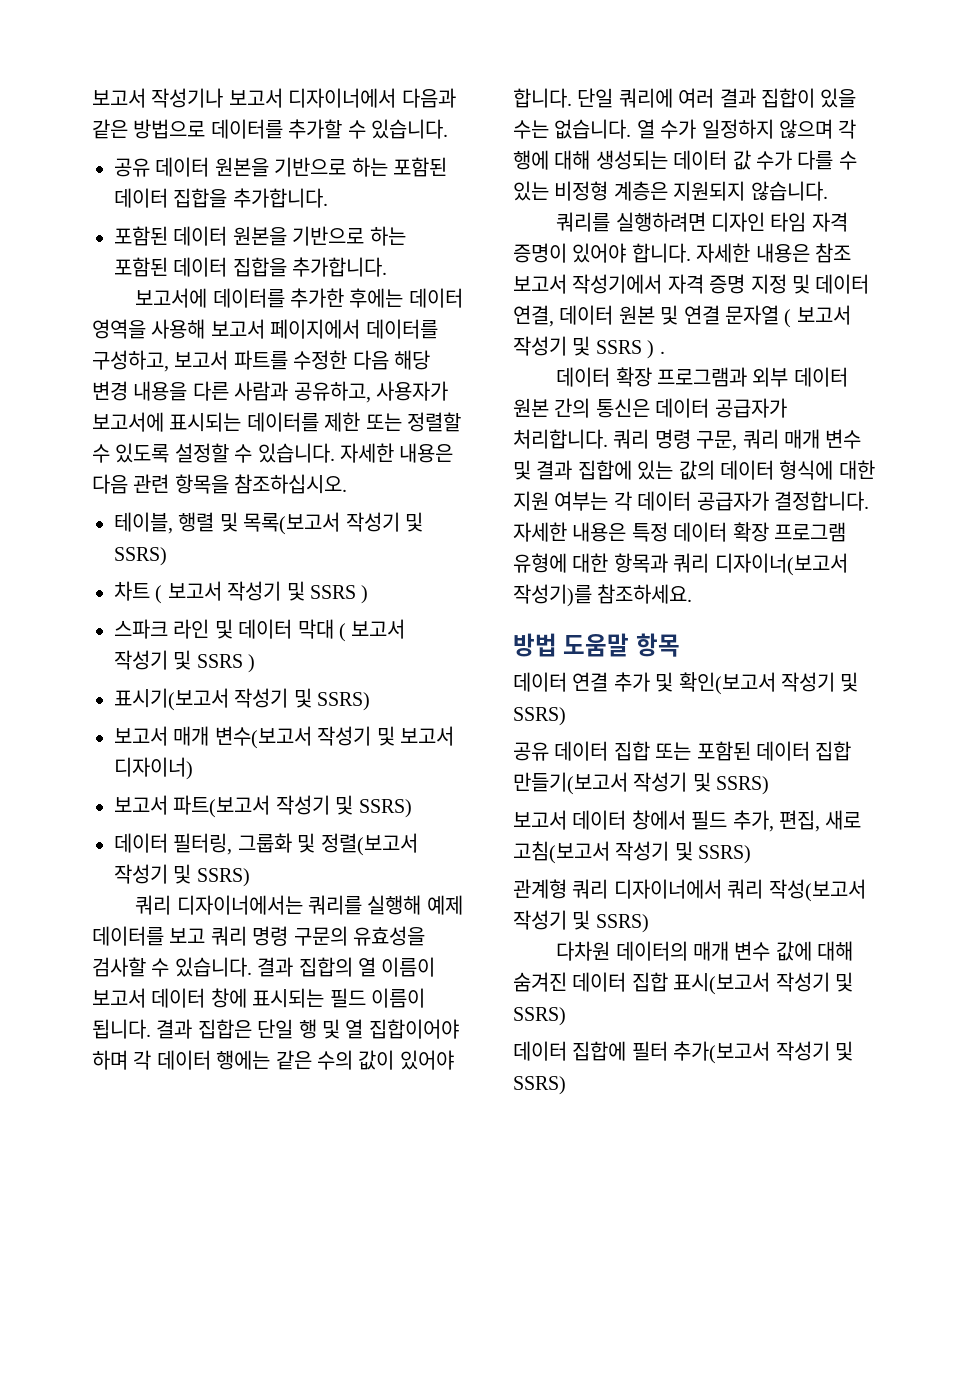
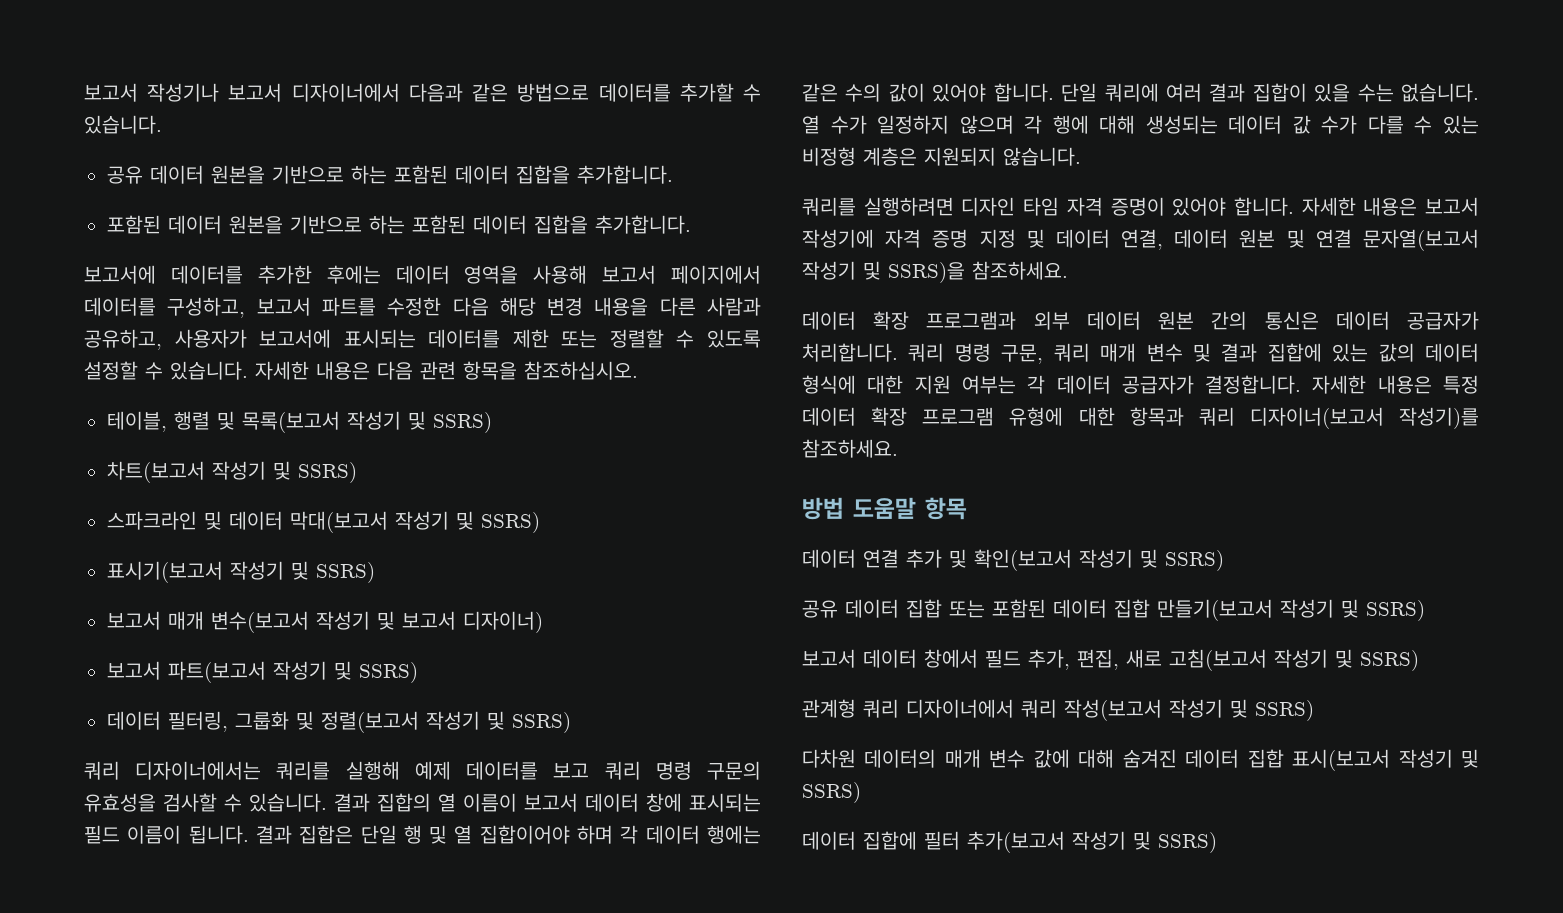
[114,581,369,604] [114,619,406,642] [114,650,256,673] 차트 ( 보고서 작성기 및 SSRS ) // 스파크 라인 및 데이터 막대 ( 보고서 작성기 및 SSRS ) -> [106,461,357,483] [106,511,540,533] 차트(보고서 작성기 및 SSRS) // 스파크라인 및 데이터 막대(보고서 작성기 및 SSRS)
[815,243,851,263] [513,274,663,294] 참조 보고서 작성기에서 -> [1425,197,1479,216] [802,229,874,248] 보고서 작성기에
[725,305,851,328] [513,336,665,359] 문자열 ( 보고서 작성기 및 SSRS ) . -> [1363,229,1479,251] [802,261,1068,283] 문자열(보고서 작성기 및 SSRS)을 참조하세요.

